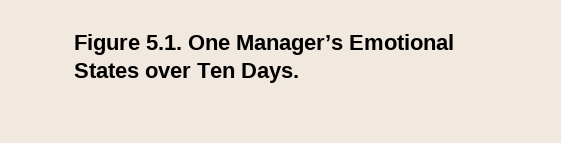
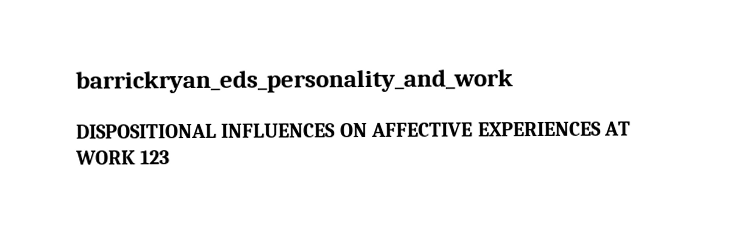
[74,34,454,55] [74,63,299,83] Figure 5.1. One Manager’s Emotional States over Ten Days. -> [75,69,513,94] [76,121,631,139] [75,150,171,165] barrickryan_eds_personality_and_work // DISPOSITIONAL INFLUENCES ON AFFECTIVE EXPERIENCES AT WORK 123

